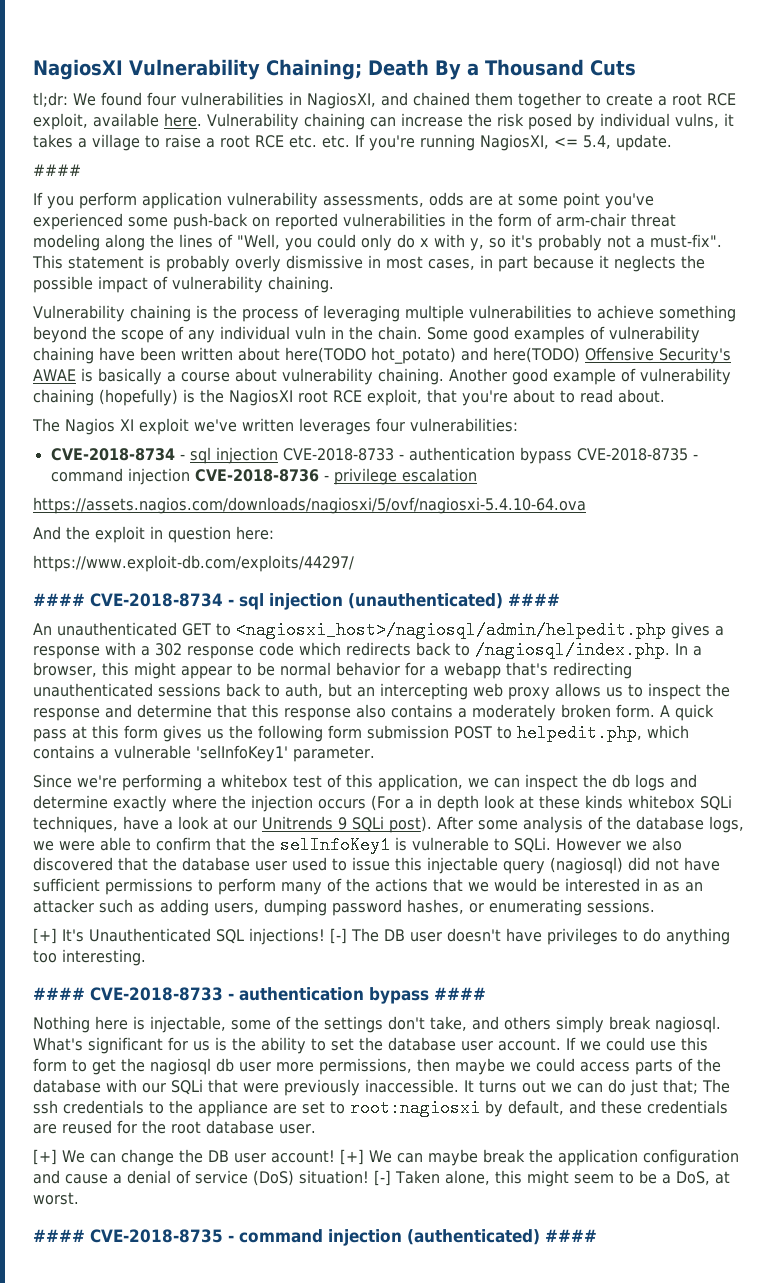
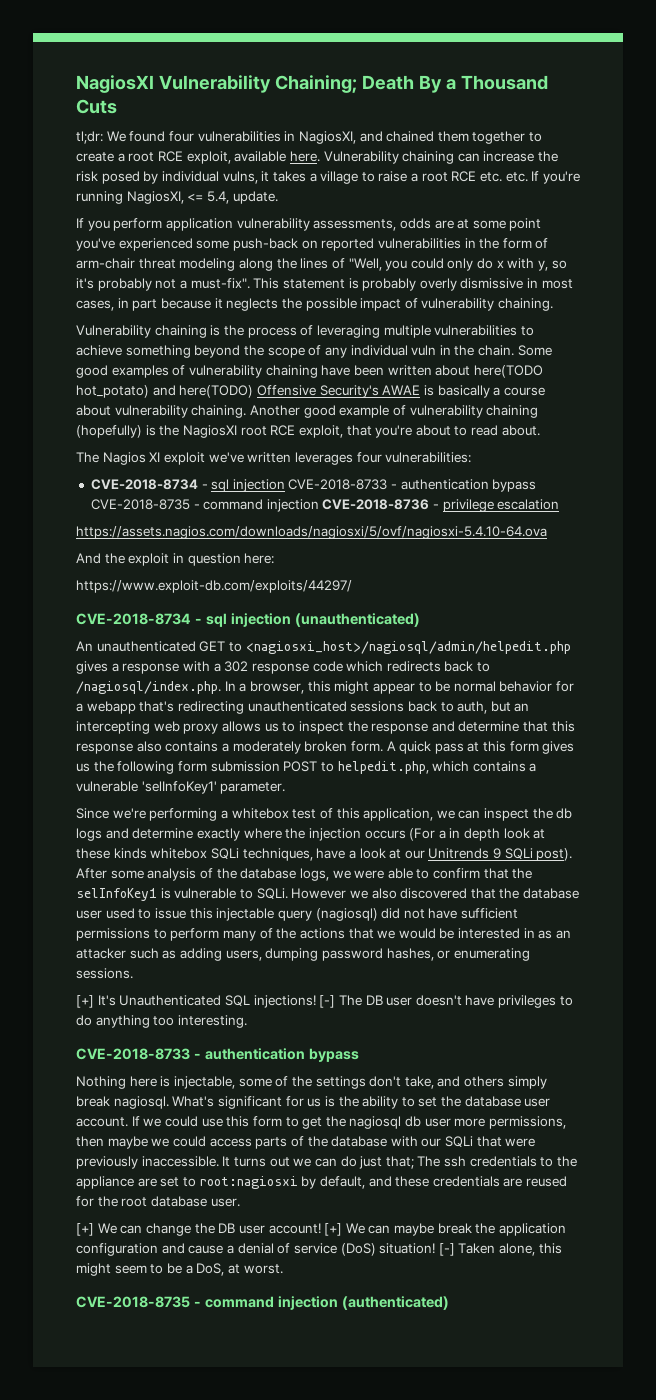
[33,164,81,176] // #### -> (278, 197) none
[33,593,85,606] #### -> (352, 586) none
[508,593,560,606] #### -> (420, 620) none
[33,987,486,1004] #### CVE-2018-8733 - authentication bypass #### -> [76,1048,359,1062] CVE-2018-8733 - authentication bypass
[33,1229,85,1242] #### -> (283, 1269) none
[545,1229,597,1242] #### -> (449, 1303) none

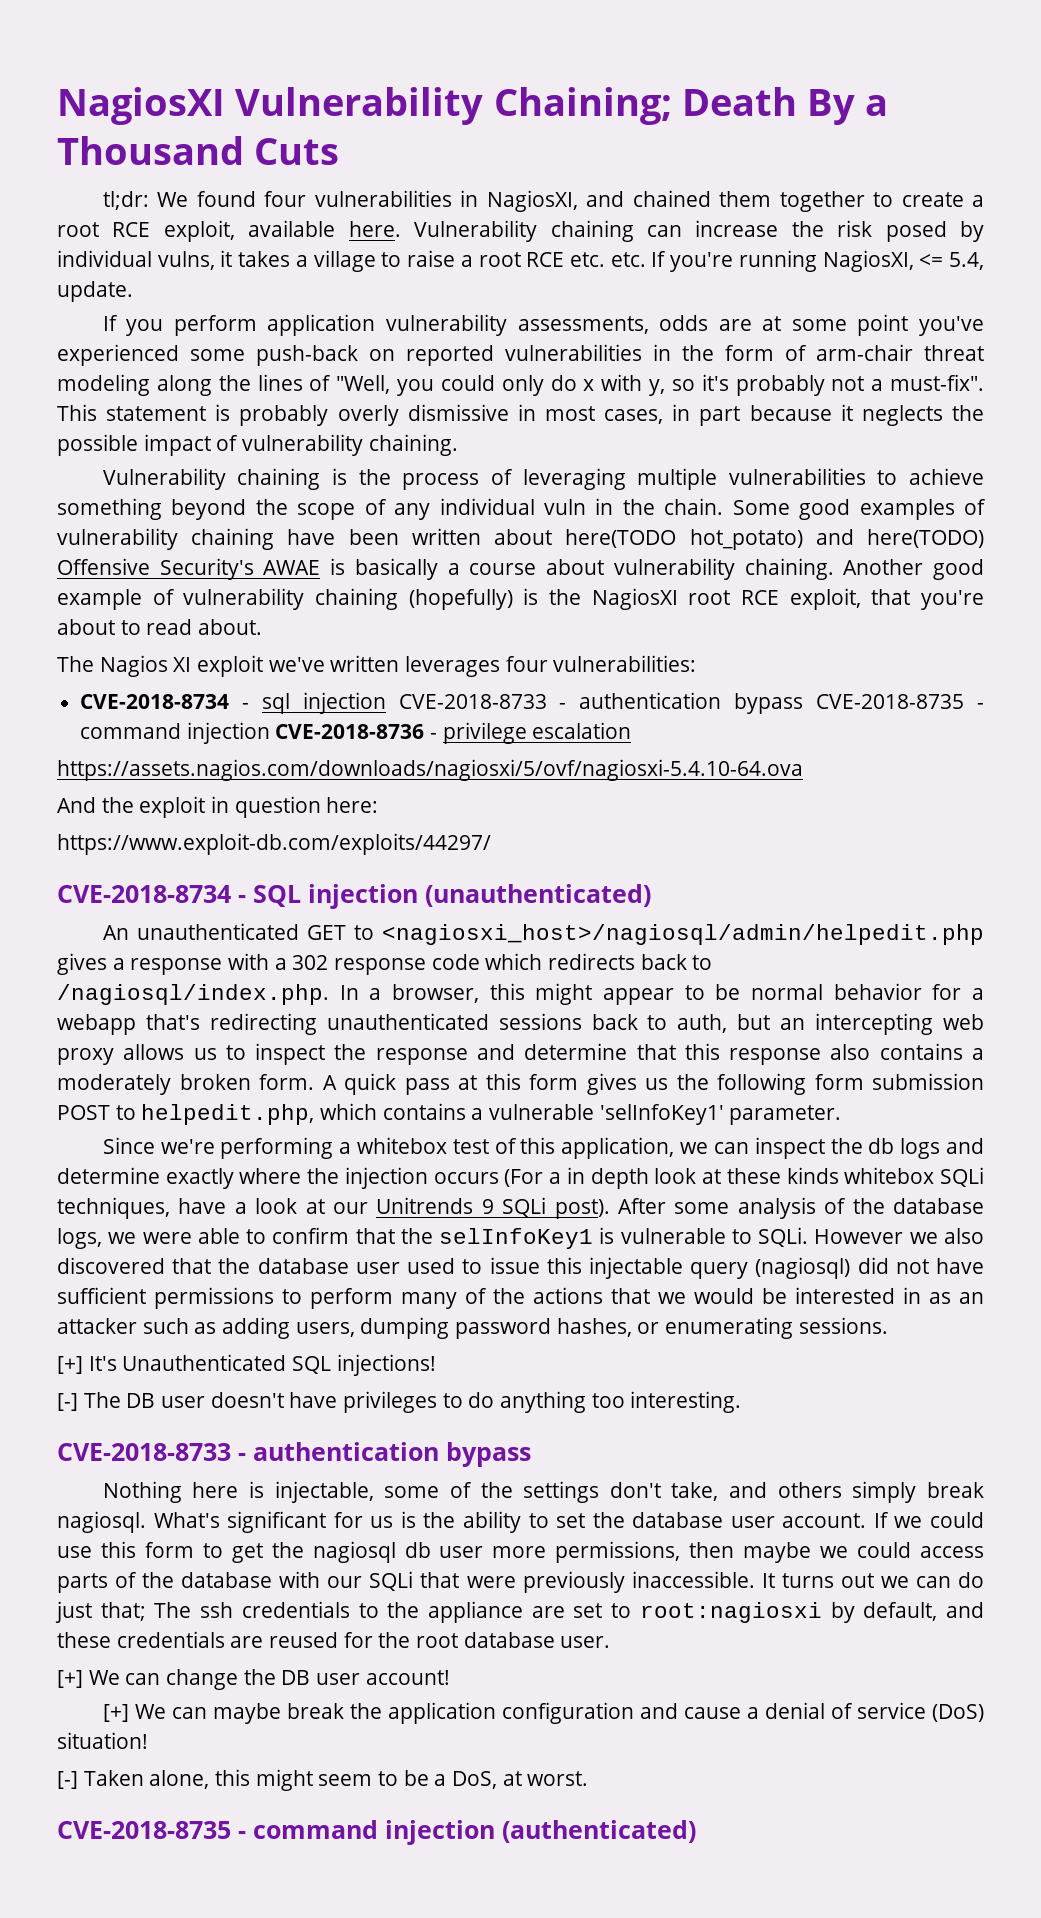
[205,613,227,627] sql -> [253,885,301,907] SQL
(316, 1001) none -> (436, 1365) //
(321, 1228) none -> (450, 1677) //
(436, 1248) none -> (148, 1740) //

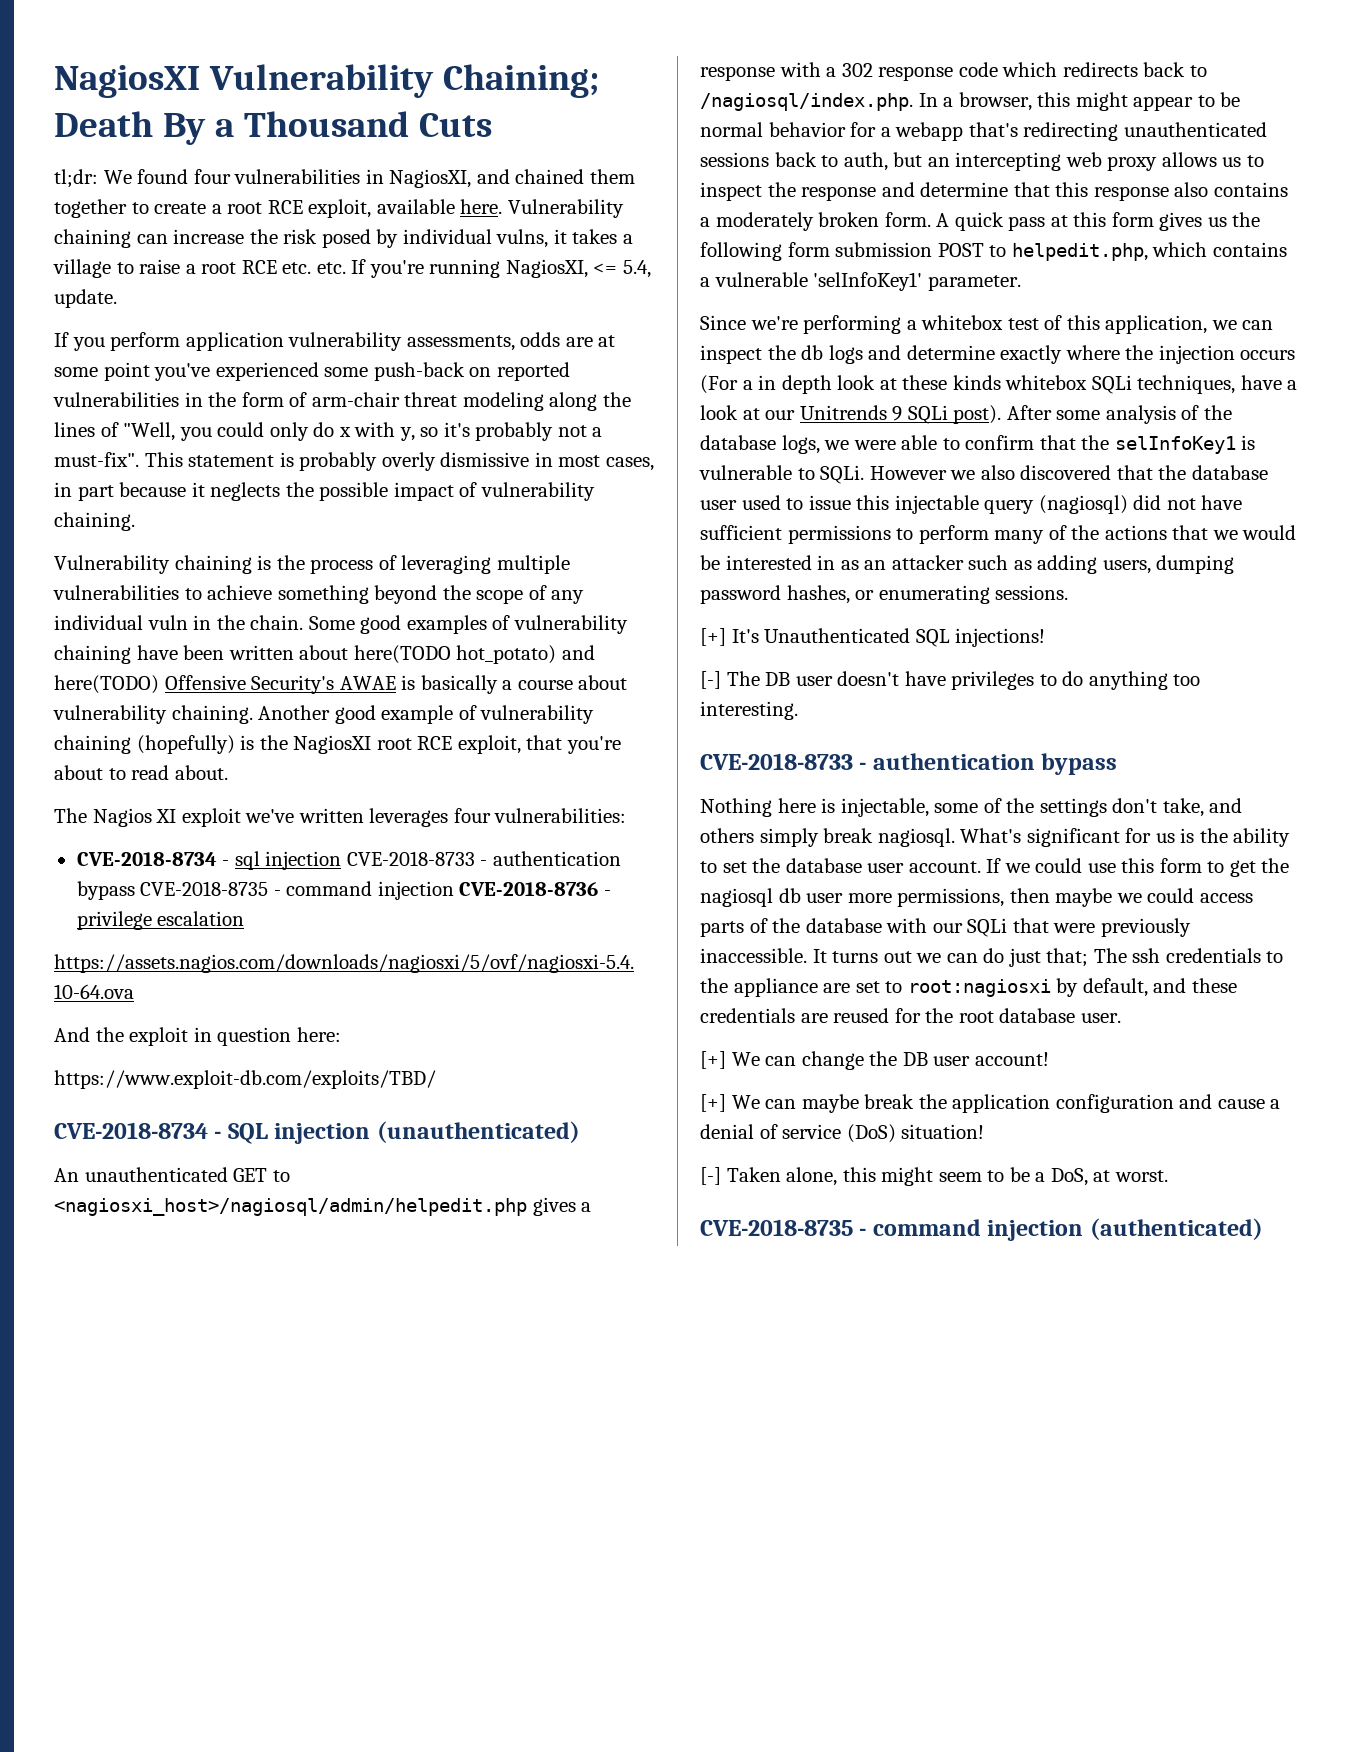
[57,833,491,855] https://www.exploit-db.com/exploits/44297/ -> [54,1070,436,1089] https://www.exploit-db.com/exploits/TBD/

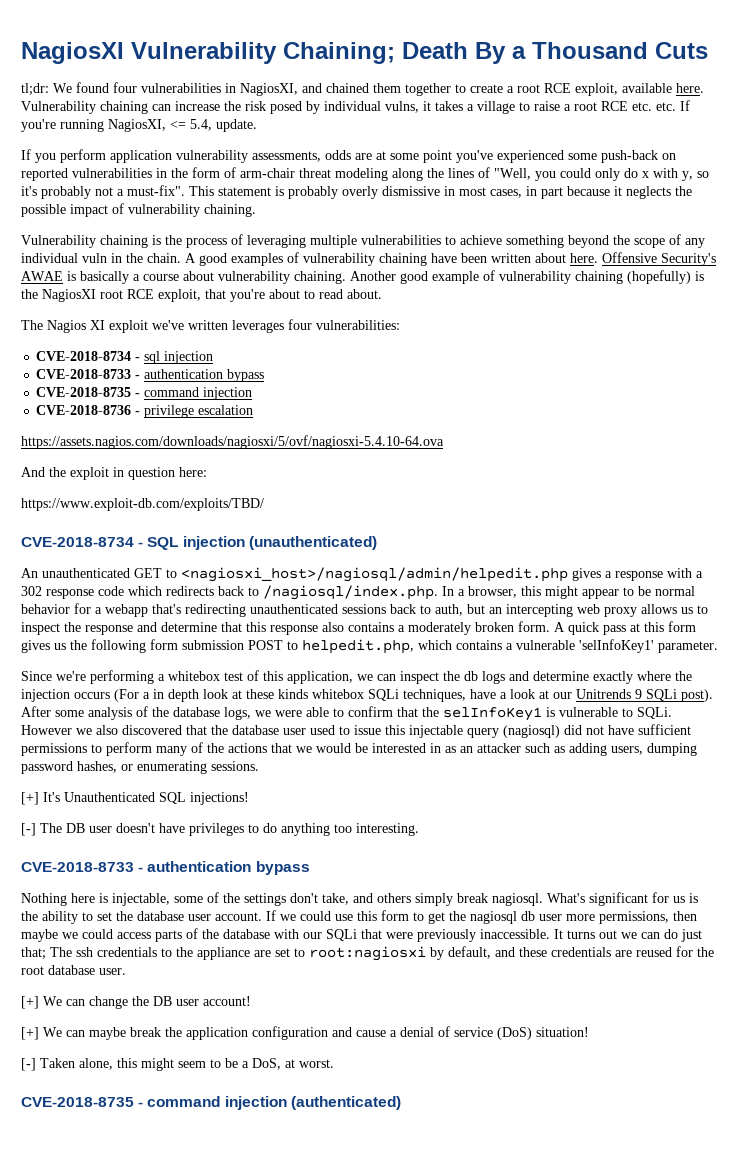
[308,616,355,630] Some -> [185,253,196,263] A
[353,645,595,664] [54,675,159,694] here(TODO hot_potato) and here(TODO) -> [570,253,598,263] here.
[346,851,621,866] [76,881,454,900] CVE-2018-8733 - authentication bypass CVE-2018-8735 - command injection -> [36,369,265,382] [36,387,253,400] // CVE-2018-8733 - authentication bypass // CVE-2018-8735 - command injection //

